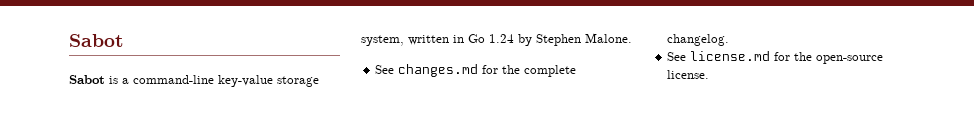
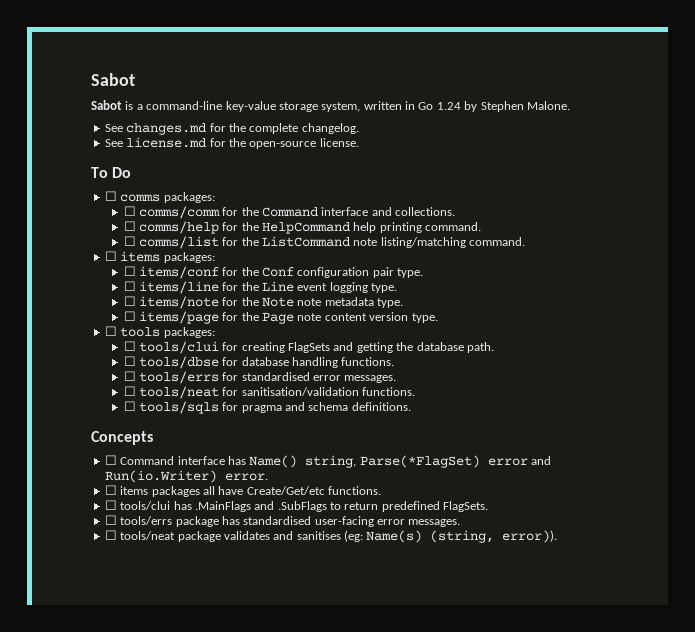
(710, 74) none -> [91,167,132,178] [104,191,215,203] [123,206,456,219] [123,221,482,234] [123,236,526,249] [104,251,215,263] [123,266,424,279] [123,281,398,294] [123,296,404,309] [123,311,438,324] [104,326,215,338] [123,341,494,354] [123,356,395,369] [123,371,397,384] [123,386,416,399] [123,401,411,414] [91,431,153,445] [104,455,551,468] [104,470,268,483] [104,485,381,497] [104,500,489,512] [104,515,461,527] [104,530,558,543] // To Do // ☐ comms packages: // ☐ comms/comm for the Command interface and collections. // ☐ comms/help for the HelpCommand help printing command. // ☐ comms/list for the ListCommand note listing/matching command. // ☐ items packages: // ☐ items/conf for the Conf configuration pair type. // ☐ items/line for the Line event logging type. // ☐ items/note for the Note note metadata type. // ☐ items/page for the Page note content version type. // ☐ tools packages: // ☐ tools/clui for creating FlagSets and getting the database path. // ☐ tools/dbse for database handling functions. // ☐ tools/errs for standardised error messages. // ☐ tools/neat for sanitisation/validation functions. // ☐ tools/sqls for pragma and schema definitions. // Concepts // ☐ Command interface has Name() string, Parse(*FlagSet) error and Run(io.Writer) error. // ☐ items packages all have Create/Get/etc functions. // ☐ tools/clui has .MainFlags and .SubFlags to return predefined FlagSets. // ☐ tools/errs package has standardised user-facing error messages. // ☐ tools/neat package validates and sanitises (eg: Name(s) (string, error)).

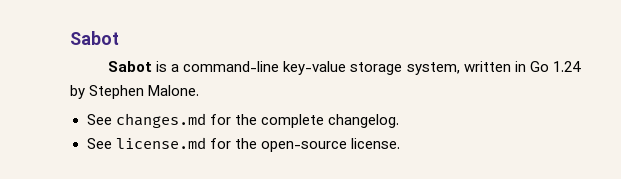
[91,167,132,178] [104,191,215,203] [123,206,456,219] [123,221,482,234] [123,236,526,249] [104,251,215,263] [123,266,424,279] [123,281,398,294] [123,296,404,309] [123,311,438,324] [104,326,215,338] [123,341,494,354] [123,356,395,369] [123,371,397,384] [123,386,416,399] [123,401,411,414] [91,431,153,445] [104,455,551,468] [104,470,268,483] [104,485,381,497] [104,500,489,512] [104,515,461,527] [104,530,558,543] // To Do // ☐ comms packages: // ☐ comms/comm for the Command interface and collections. // ☐ comms/help for the HelpCommand help printing command. // ☐ comms/list for the ListCommand note listing/matching command. // ☐ items packages: // ☐ items/conf for the Conf configuration pair type. // ☐ items/line for the Line event logging type. // ☐ items/note for the Note note metadata type. // ☐ items/page for the Page note content version type. // ☐ tools packages: // ☐ tools/clui for creating FlagSets and getting the database path. // ☐ tools/dbse for database handling functions. // ☐ tools/errs for standardised error messages. // ☐ tools/neat for sanitisation/validation functions. // ☐ tools/sqls for pragma and schema definitions. // Concepts // ☐ Command interface has Name() string, Parse(*FlagSet) error and Run(io.Writer) error. // ☐ items packages all have Create/Get/etc functions. // ☐ tools/clui has .MainFlags and .SubFlags to return predefined FlagSets. // ☐ tools/errs package has standardised user-facing error messages. // ☐ tools/neat package validates and sanitises (eg: Name(s) (string, error)). -> (400, 143) none

